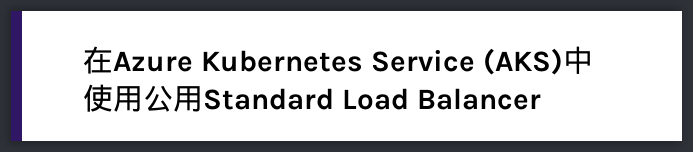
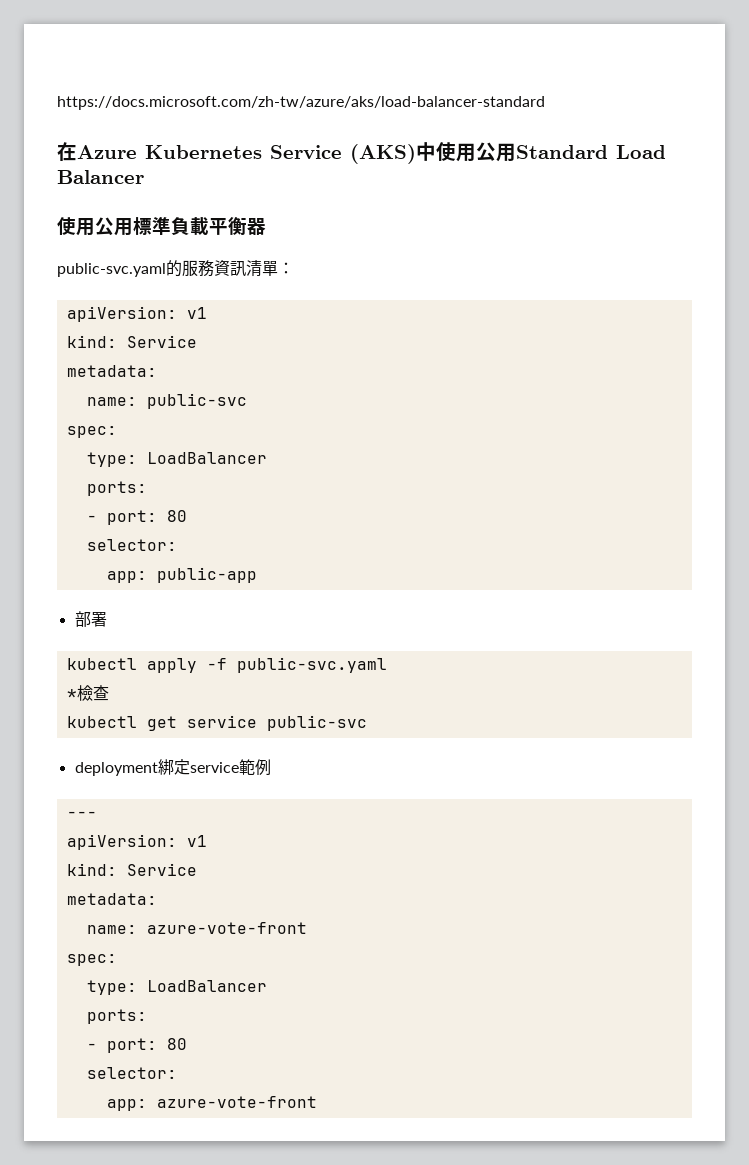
(83, 60) none -> [57,96,545,110] https://docs.microsoft.com/zh-tw/azure/aks/load-balancer-standard //
(541, 99) none -> [57,216,266,236] [57,260,294,277] [66,306,207,322] [66,335,197,348] [66,365,157,377] [86,393,247,409] [66,426,117,438] [86,452,267,467] [86,481,147,496] [86,510,187,525] [86,539,177,551] [106,567,257,583] [74,611,107,627] [66,657,387,673] [66,685,109,701] [66,715,367,731] [74,759,271,776] [66,811,97,818] [66,834,207,850] [66,863,197,876] [66,893,157,905] [86,922,307,934] [66,954,117,966] [86,980,267,995] [86,1009,147,1024] [86,1038,187,1053] [86,1067,177,1079] [106,1096,317,1111] // 使用公用標準負載平衡器 // public-svc.yaml的服務資訊清單： // apiVersion: v1 // kind: Service // metadata: // name: public-svc // spec: // type: LoadBalancer // ports: // - port: 80 // selector: // app: public-app // 部署 // kubectl apply -f public-svc.yaml // *檢查 // kubectl get service public-svc // deployment綁定service範例 // --- // apiVersion: v1 // kind: Service // metadata: // name: azure-vote-front // spec: // type: LoadBalancer // ports: // - port: 80 // selector: // app: azure-vote-front

